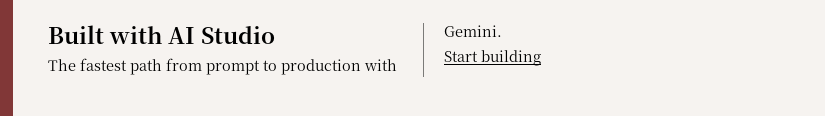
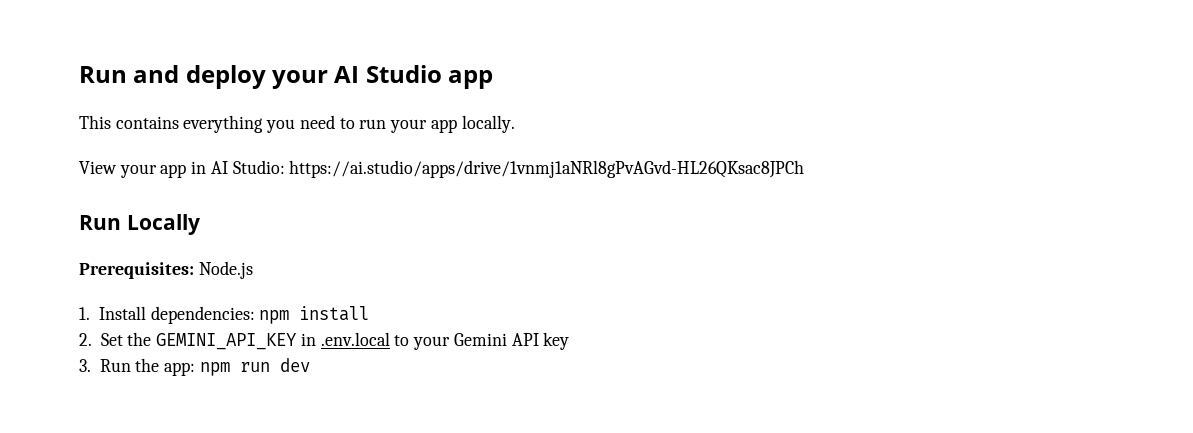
[48,25,276,44] [48,58,397,75] [444,25,502,37] [444,50,541,66] Built with AI Studio // The fastest path from prompt to production with Gemini. // Start building -> [79,65,494,89] [79,115,515,133] [79,160,805,178] [79,214,200,235] [79,261,253,279] [79,306,370,324] [79,332,570,350] [79,358,310,376] Run and deploy your AI Studio app // This contains everything you need to run your app locally. // View your app in AI Studio: https://ai.studio/apps/drive/1vnmj1aNRl8gPvAGvd-HL26QKsac8JPCh // Run Locally // Prerequisites: Node.js // 1. Install dependencies: npm install // 2. Set the GEMINI_API_KEY in .env.local to your Gemini API key // 3. Run the app: npm run dev

